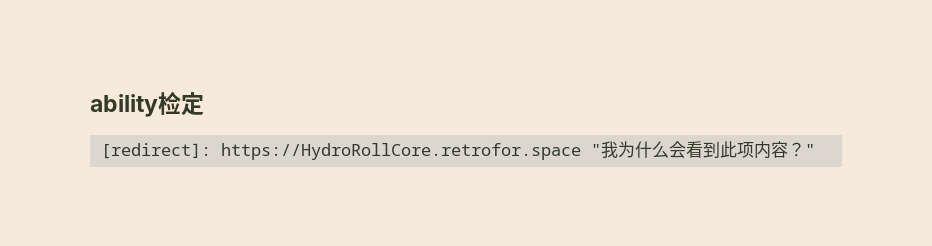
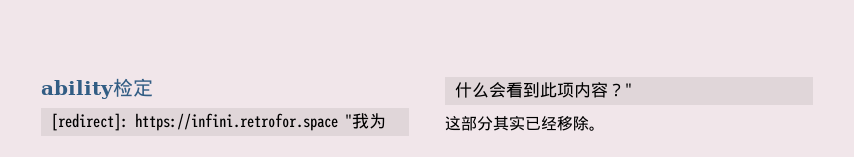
[220,143,581,160] https://HydroRollCore.retrofor.space -> [134,113,338,131] https://infini.retrofor.space
(815, 150) none -> [445,115,605,131] // 这部分其实已经移除。

